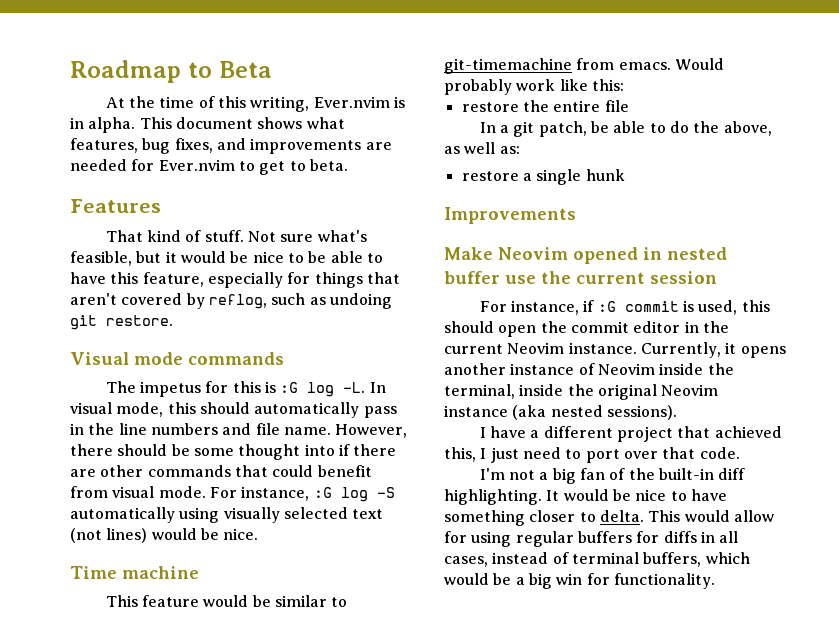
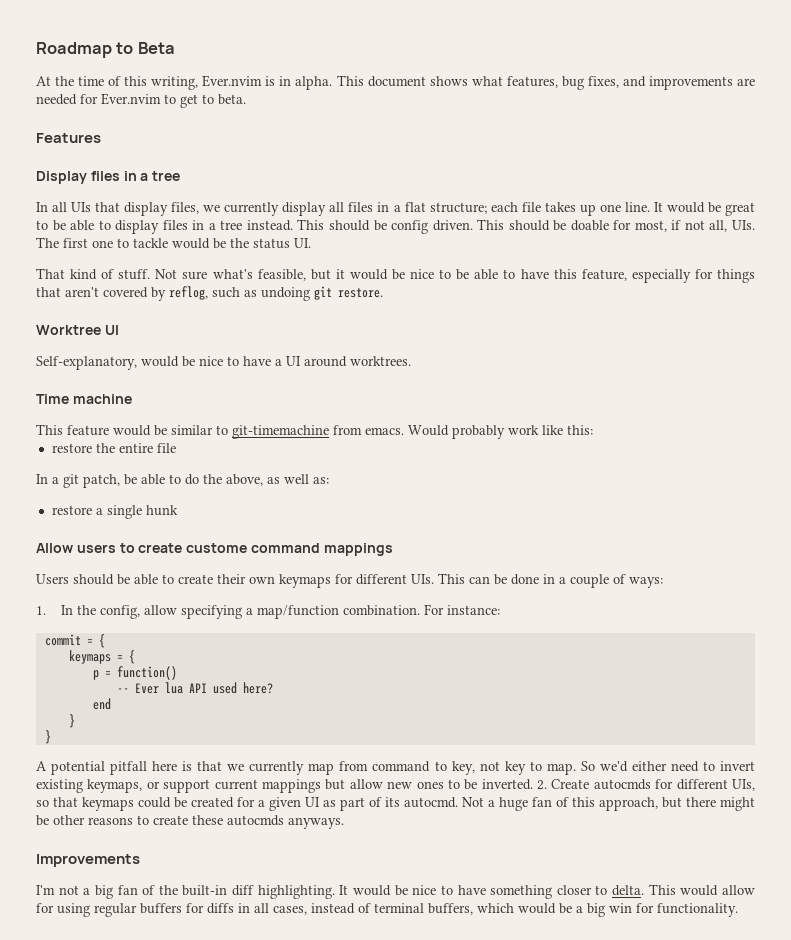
(161, 206) none -> [36,171,181,184] [36,202,755,216] [36,219,755,234] [36,237,311,249] // Display files in a tree // In all UIs that display files, we currently display all files in a flat structure; each file takes up one line. It would be great to be able to display files in a tree instead. This should be config driven. This should be doable for most, if not all, UIs. The first one to tackle would be the status UI.
[70,352,284,365] [105,381,386,397] [70,402,397,418] [70,423,408,438] [70,444,397,460] [70,465,372,477] [70,486,395,502] [70,507,384,523] [70,528,259,543] Visual mode commands // The impetus for this is :G log -L. In visual mode, this should automatically pass in the line numbers and file name. However, there should be some thought into if there are other commands that could benefit from visual mode. For instance, :G log -S automatically using visually selected text (not lines) would be nice. -> [36,325,119,335] [36,356,411,370] Worktree UI // Self-explanatory, would be nice to have a UI around worktrees.
[444,207,576,224] [444,247,727,264] [444,271,717,284] [479,300,770,315] [444,321,729,337] [444,342,786,358] [444,363,734,375] [444,384,719,400] [444,405,677,420] [479,426,782,442] [444,447,740,463] Improvements // Make Neovim opened in nested buffer use the current session // For instance, if :G commit is used, this should open the commit editor in the current Neovim instance. Currently, it opens another instance of Neovim inside the terminal, inside the original Neovim instance (aka nested sessions). // I have a different project that achieved this, I just need to port over that code. -> [36,543,393,556] [36,573,663,588] [36,604,501,619] [44,634,105,648] [68,650,135,664] [92,666,177,680] [116,682,273,694] [92,698,111,710] [68,714,75,728] [44,730,51,744] [36,761,755,775] [36,779,756,793] [36,797,755,811] [36,815,344,829] [36,854,140,867] Allow users to create custome command mappings // Users should be able to create their own keymaps for different UIs. This can be done in a couple of ways: // 1. In the config, allow specifying a map/function combination. For instance: // commit = { // keymaps = { // p = function() // -- Ever lua API used here? // end // } // } // A potential pitfall here is that we currently map from command to key, not key to map. So we'd either need to invert existing keymaps, or support current mappings but allow new ones to be inverted. 2. Create autocmds for different UIs, so that keymaps could be created for a given UI as part of its autocmd. Not a huge fan of this approach, but there might be other reasons to create these autocmds anyways. // Improvements

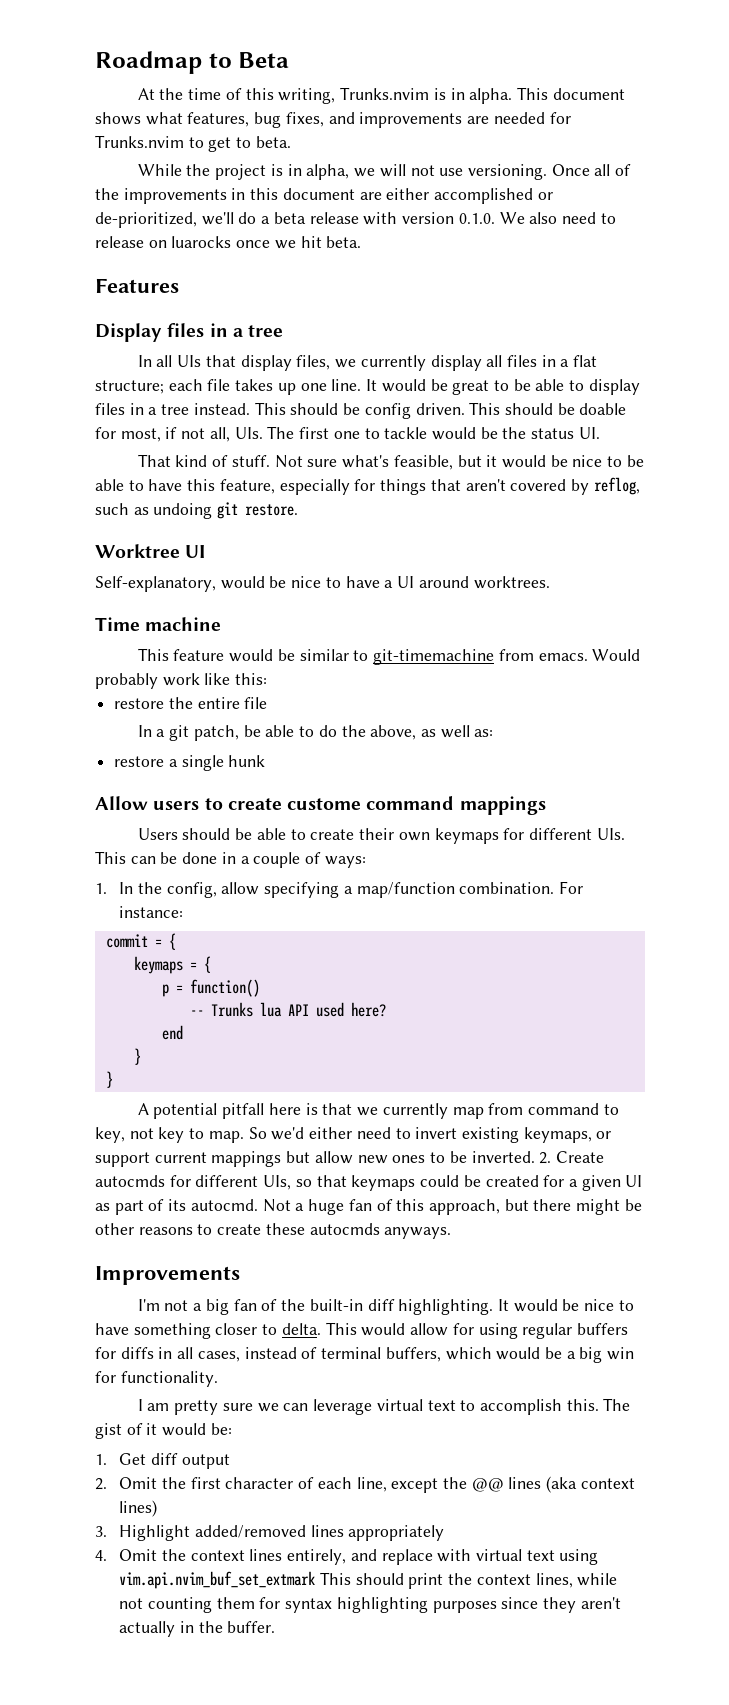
[202,75,263,87] Ever.nvim -> [340,87,430,100] Trunks.nvim
[101,93,161,105] Ever.nvim -> [95,135,184,148] Trunks.nvim
(246, 99) none -> [137,164,632,180] [95,188,553,204] [95,212,616,228] [95,236,362,249] // While the project is in alpha, we will not use versioning. Once all of the improvements in this document are either accomplished or de-prioritized, we'll do a beta release with version 0.1.0. We also need to release on luarocks once we hit beta.
[134,683,159,694] Ever -> [210,1002,253,1017] Trunks
(738, 910) none -> [137,1398,631,1415] [95,1423,232,1439] [95,1453,230,1469] [95,1476,635,1493] [119,1500,158,1517] [95,1525,445,1541] [95,1549,599,1565] [119,1571,618,1589] [119,1597,621,1613] [119,1621,276,1637] // I am pretty sure we can leverage virtual text to accomplish this. The gist of it would be: // 1. Get diff output // 2. Omit the first character of each line, except the @@ lines (aka context lines) // 3. Highlight added/removed lines appropriately // 4. Omit the context lines entirely, and replace with virtual text using vim.api.nvim_buf_set_extmark This should print the context lines, while not counting them for syntax highlighting purposes since they aren't actually in the buffer.

